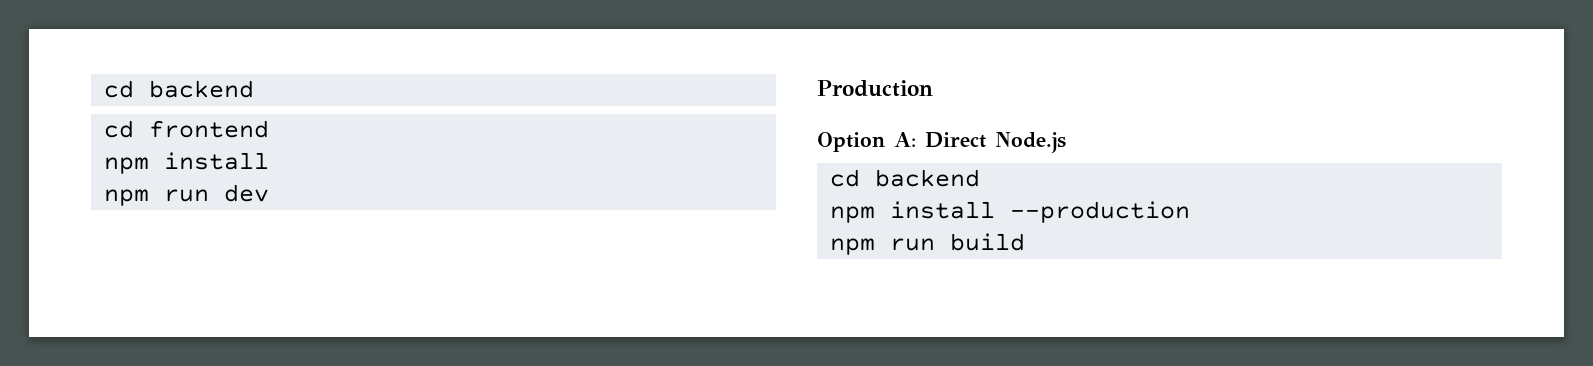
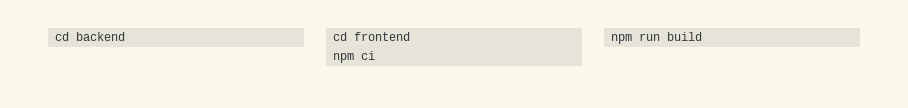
[163,152,269,170] [103,184,269,206] [817,80,933,97] [817,132,1066,153] [829,169,980,187] [829,201,1190,223] install // npm run dev // Production // Option A: Direct Node.js // cd backend // npm install --production -> [360,51,375,60] ci

